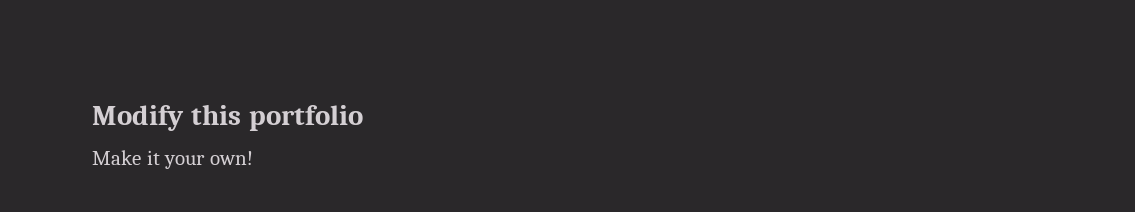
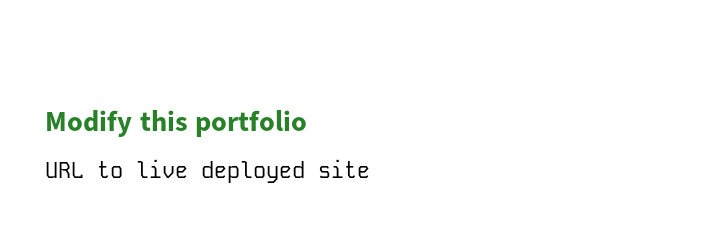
[92,150,253,169] Make it your own! -> [45,159,370,183] URL to live deployed site

